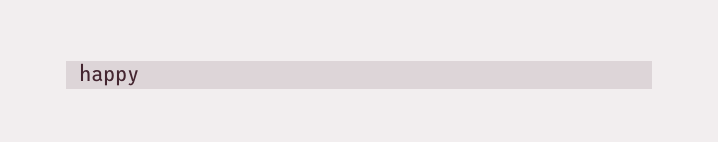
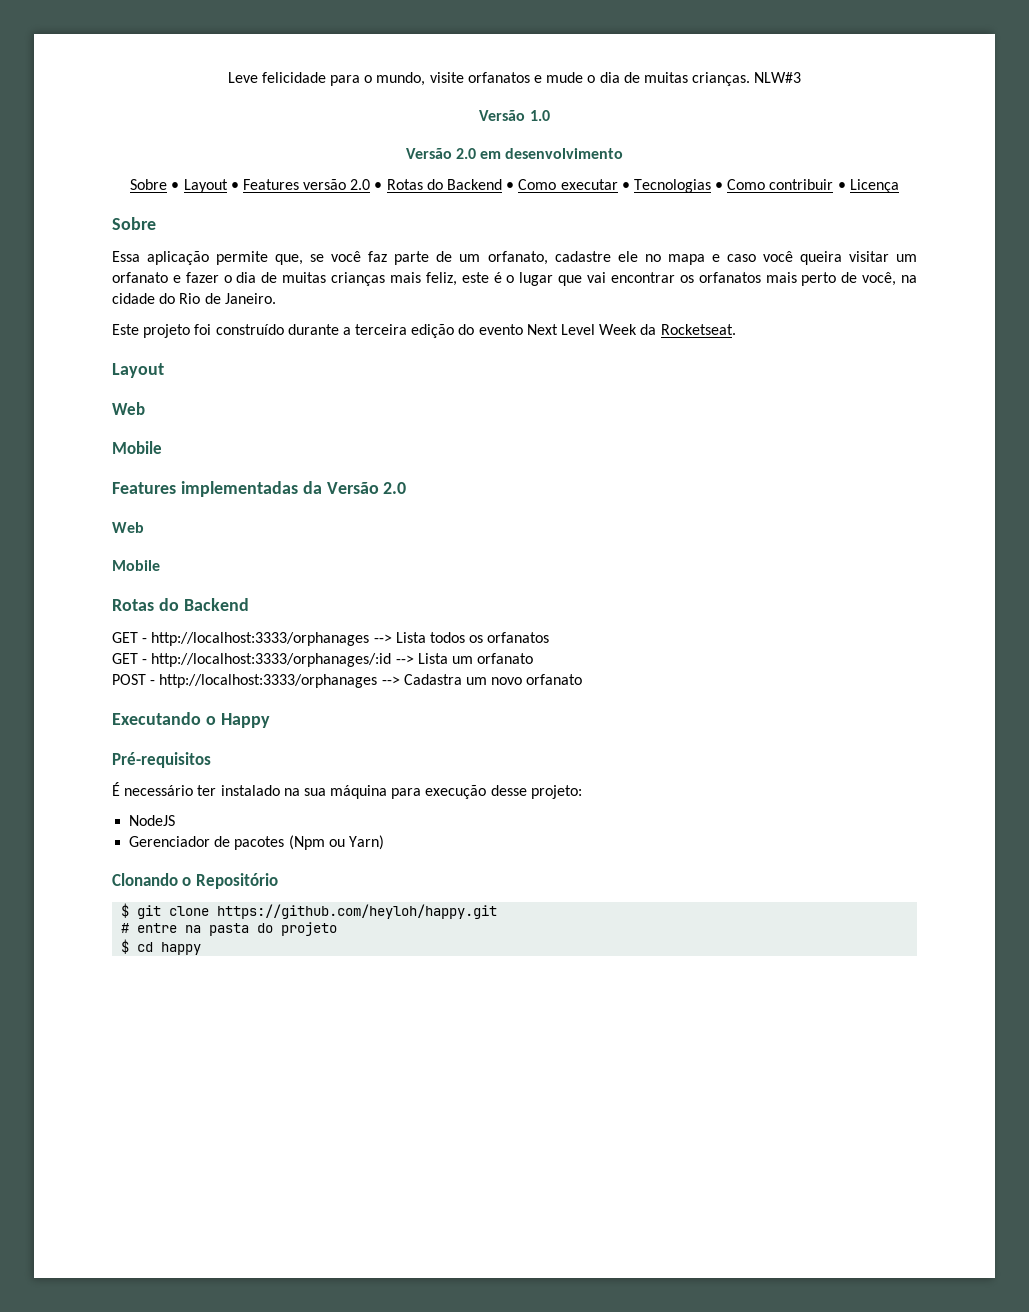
(79, 74) none -> [227,72,802,86] [479,110,550,121] [405,148,624,159] [130,179,899,193] [112,217,156,230] [112,251,917,265] [112,272,917,286] [112,293,276,304] [112,324,736,338] [112,363,164,378] [112,402,145,415] [112,441,162,454] [112,481,407,497] [112,522,144,533] [112,560,160,571] [112,598,249,611] [112,632,550,646] [112,653,534,667] [112,674,583,688] [112,712,270,728] [112,752,211,768] [112,782,582,799] [129,815,176,826] [129,835,384,850] [112,873,278,889] [121,903,498,919] [121,922,338,936] [121,939,154,954] Leve felicidade para o mundo, visite orfanatos e mude o dia de muitas crianças. NLW#3 // Versão 1.0 // Versão 2.0 em desenvolvimento // Sobre • Layout • Features versão 2.0 • Rotas do Backend • Como executar • Tecnologias • Como contribuir • Licença // Sobre // Essa aplicação permite que, se você faz parte de um orfanato, cadastre ele no mapa e caso você queira visitar um orfanato e fazer o dia de muitas crianças mais feliz, este é o lugar que vai encontrar os orfanatos mais perto de você, na cidade do Rio de Janeiro. // Este projeto foi construído durante a terceira edição do evento Next Level Week da Rocketseat. // Layout // Web // Mobile // Features implementadas da Versão 2.0 // Web // Mobile // Rotas do Backend // GET - http://localhost:3333/orphanages --> Lista todos os orfanatos // GET - http://localhost:3333/orphanages/:id --> Lista um orfanato // POST - http://localhost:3333/orphanages --> Cadastra um novo orfanato // Executando o Happy // Pré-requisitos // É necessário ter instalado na sua máquina para execução desse projeto: // NodeJS // Gerenciador de pacotes (Npm ou Yarn) // Clonando o Repositório // $ git clone https://github.com/heyloh/happy.git // # entre na pasta do projeto // $ cd

